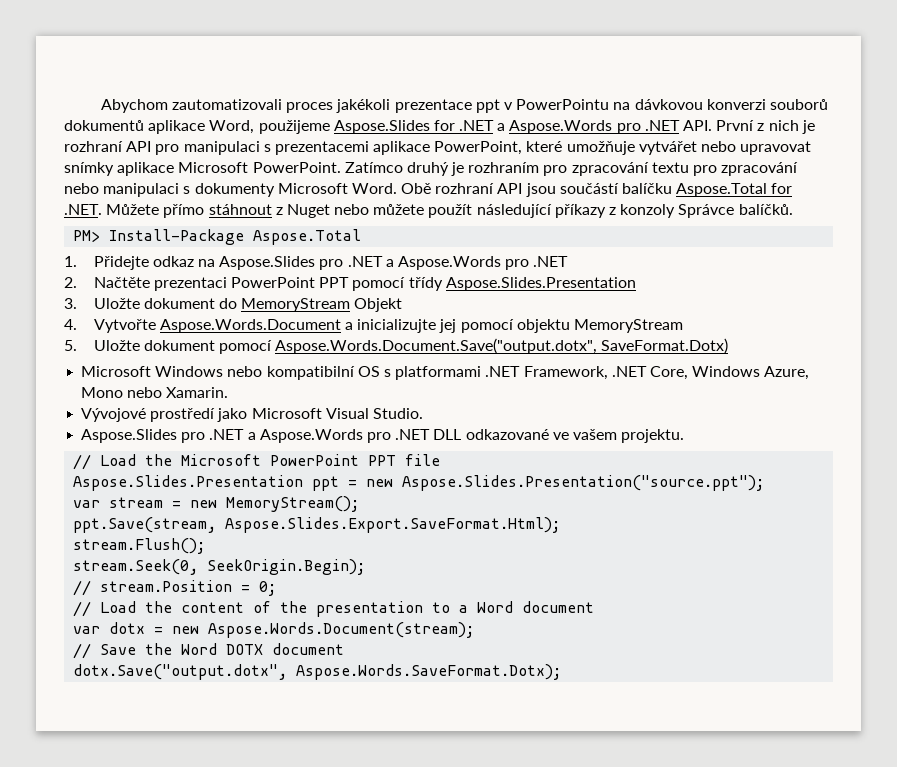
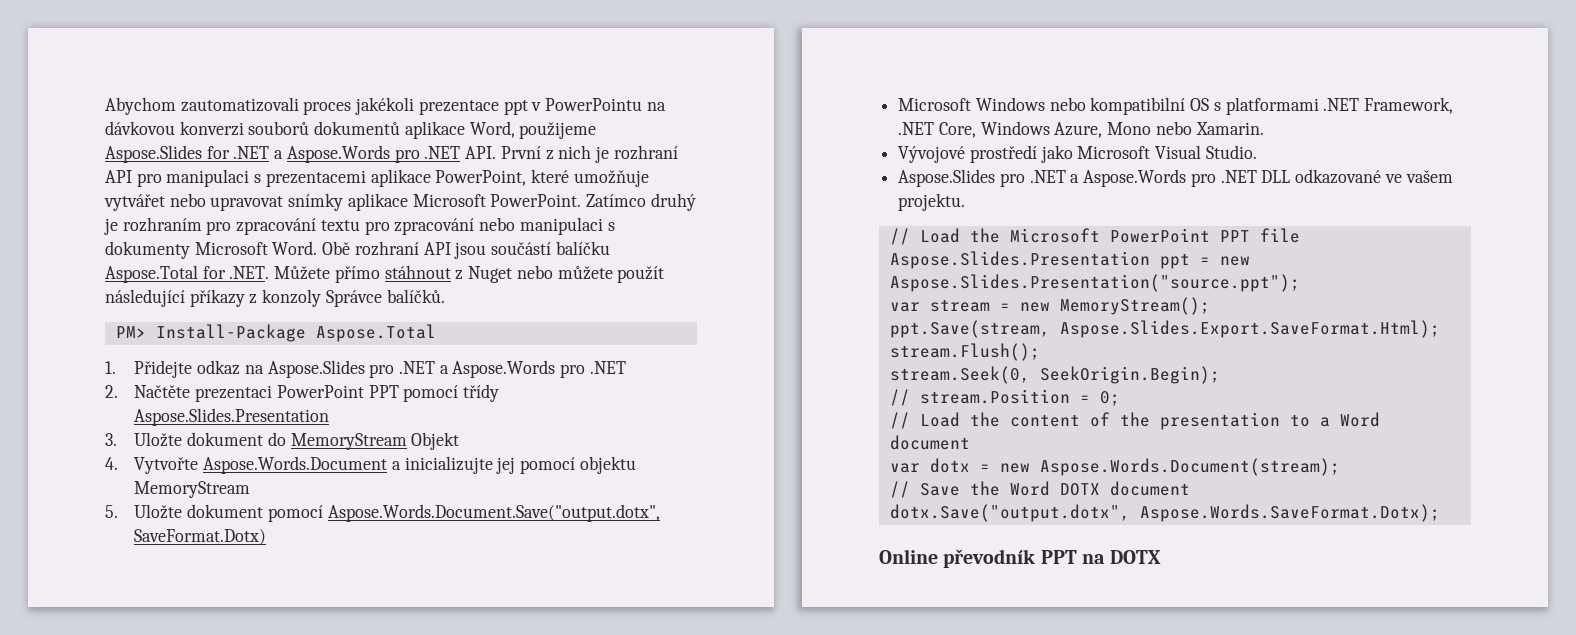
(562, 672) none -> [879,549,1162,568] // Online převodník PPT na DOTX

